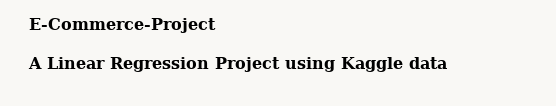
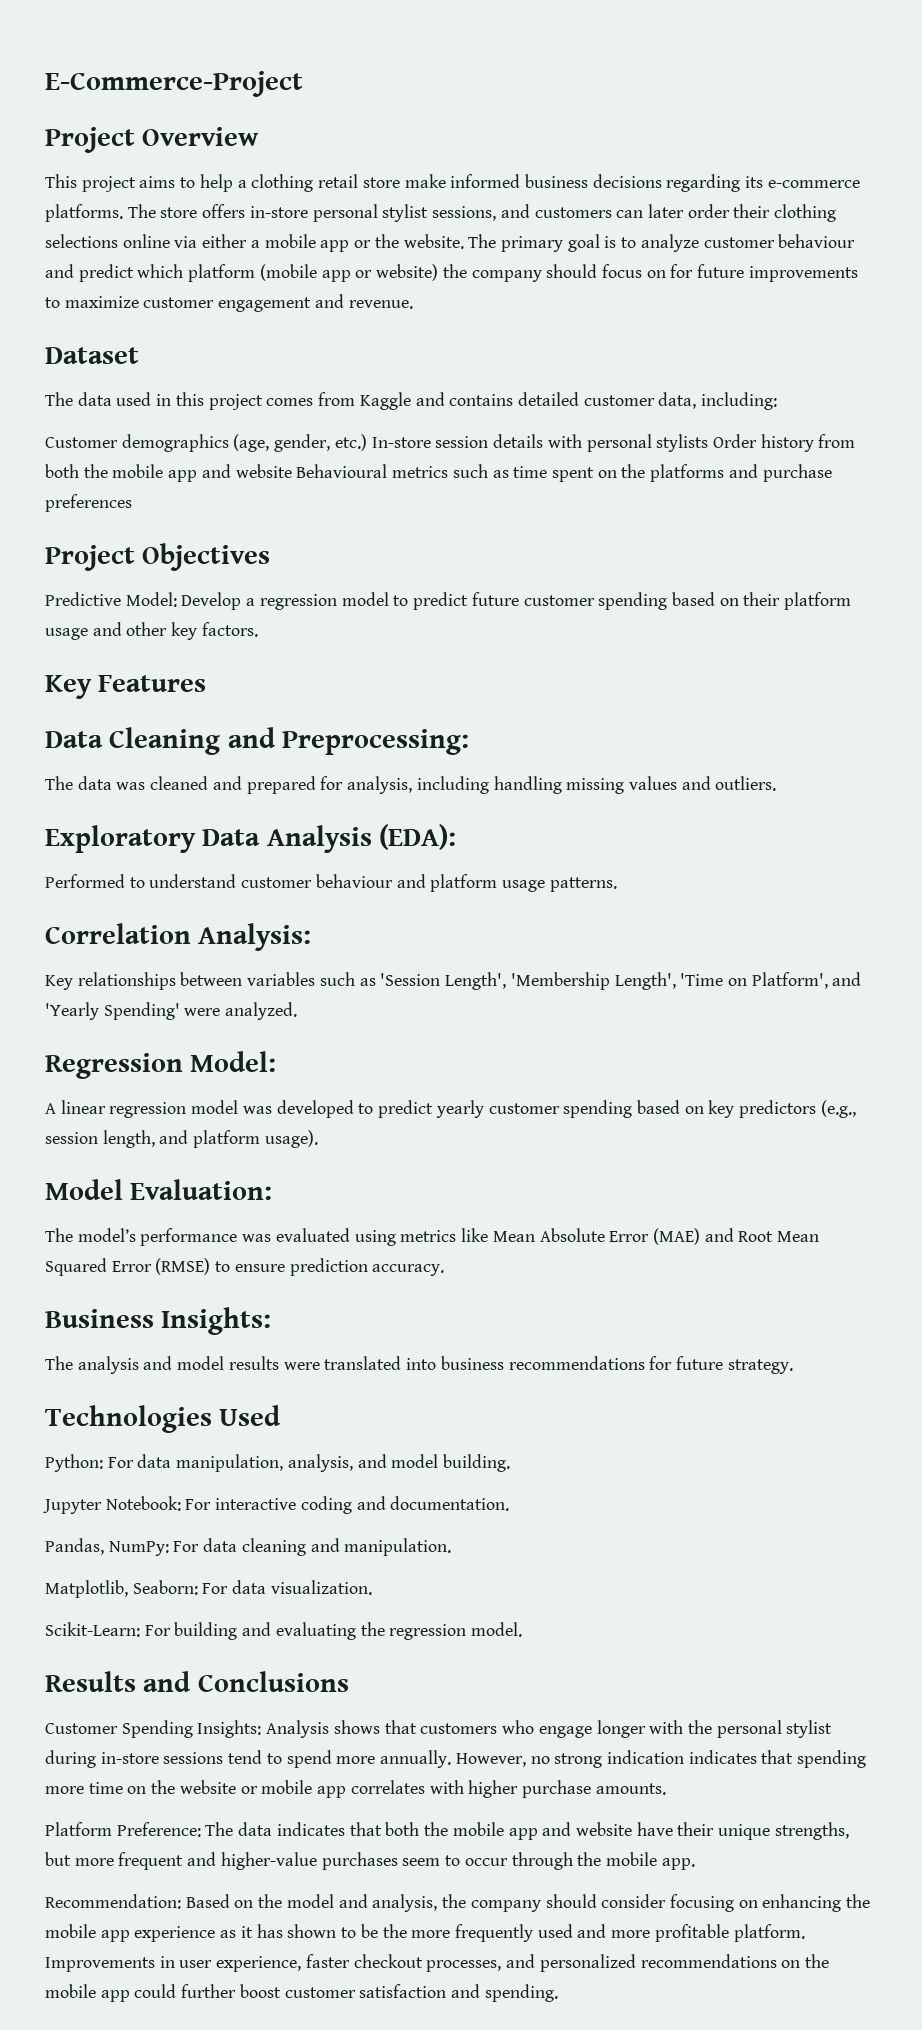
[28,57,447,72] A Linear Regression Project using Kaggle data -> [45,127,260,153] [45,174,860,192] [45,204,837,222] [45,234,856,252] [45,264,858,282] [45,294,413,312] [45,347,139,364] [45,392,778,410] [45,434,856,452] [45,464,832,482] [45,494,132,512] [45,543,271,571] [45,592,852,610] [45,622,258,640] [45,675,207,699] [45,727,470,755] [45,776,777,794] [45,824,457,853] [45,874,617,892] [45,923,312,951] [45,972,862,990] [45,1002,298,1020] [45,1051,277,1079] [45,1100,856,1118] [45,1130,318,1148] [45,1179,273,1200] [45,1228,820,1246] [45,1258,445,1276] [45,1307,272,1335] [45,1356,793,1374] [45,1405,282,1433] [45,1454,511,1472] [43,1496,510,1514] [45,1538,452,1556] [45,1580,372,1598] [45,1622,523,1640] [45,1671,349,1692] [45,1720,833,1738] [45,1750,867,1768] [45,1780,666,1798] [45,1822,849,1840] [45,1852,695,1870] [45,1894,871,1912] [45,1924,805,1942] [45,1954,829,1972] [45,1984,558,2002] Project Overview // This project aims to help a clothing retail store make informed business decisions regarding its e-commerce platforms. The store offers in-store personal stylist sessions, and customers can later order their clothing selections online via either a mobile app or the website. The primary goal is to analyze customer behaviour and predict which platform (mobile app or website) the company should focus on for future improvements to maximize customer engagement and revenue. // Dataset // The data used in this project comes from Kaggle and contains detailed customer data, including: // Customer demographics (age, gender, etc.) In-store session details with personal stylists Order history from both the mobile app and website Behavioural metrics such as time spent on the platforms and purchase preferences // Project Objectives // Predictive Model: Develop a regression model to predict future customer spending based on their platform usage and other key factors. // Key Features // Data Cleaning and Preprocessing: // The data was cleaned and prepared for analysis, including handling missing values and outliers. // Exploratory Data Analysis (EDA): // Performed to understand customer behaviour and platform usage patterns. // Correlation Analysis: // Key relationships between variables such as 'Session Length', 'Membership Length', 'Time on Platform', and 'Yearly Spending' were analyzed. // Regression Model: // A linear regression model was developed to predict yearly customer spending based on key predictors (e.g., session length, and platform usage). // Model Evaluation: // The model’s performance was evaluated using metrics like Mean Absolute Error (MAE) and Root Mean Squared Error (RMSE) to ensure prediction accuracy. // Business Insights: // The analysis and model results were translated into business recommendations for future strategy. // Technologies Used // Python: For data manipulation, analysis, and model building. // Jupyter Notebook: For interactive coding and documentation. // Pandas, NumPy: For data cleaning and manipulation. // Matplotlib, Seaborn: For data visualization. // Scikit-Learn: For building and evaluating the regression model. // Results and Conclusions // Customer Spending Insights: Analysis shows that customers who engage longer with the personal stylist during in-store sessions tend to spend more annually. However, no strong indication indicates that spending more time on the website or mobile app correlates with higher purchase amounts. // Platform Preference: The data indicates that both the mobile app and website have their unique strengths, but more frequent and higher-value purchases seem to occur through the mobile app. // Recommendation: Based on the model and analysis, the company should consider focusing on enhancing the mobile app experience as it has shown to be the more frequently used and more profitable platform. Improvements in user experience, faster checkout processes, and personalized recommendations on the mobile app could further boost customer satisfaction and spending.

